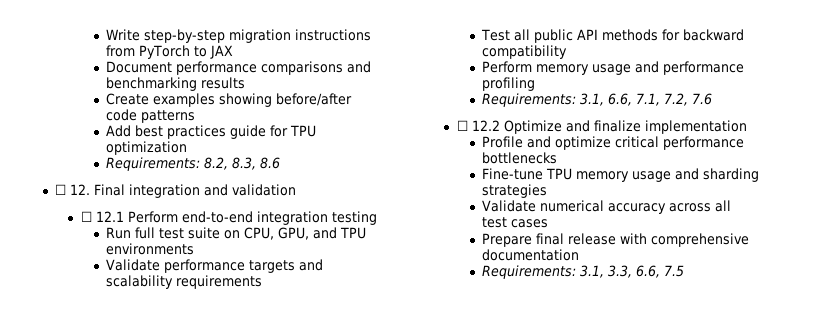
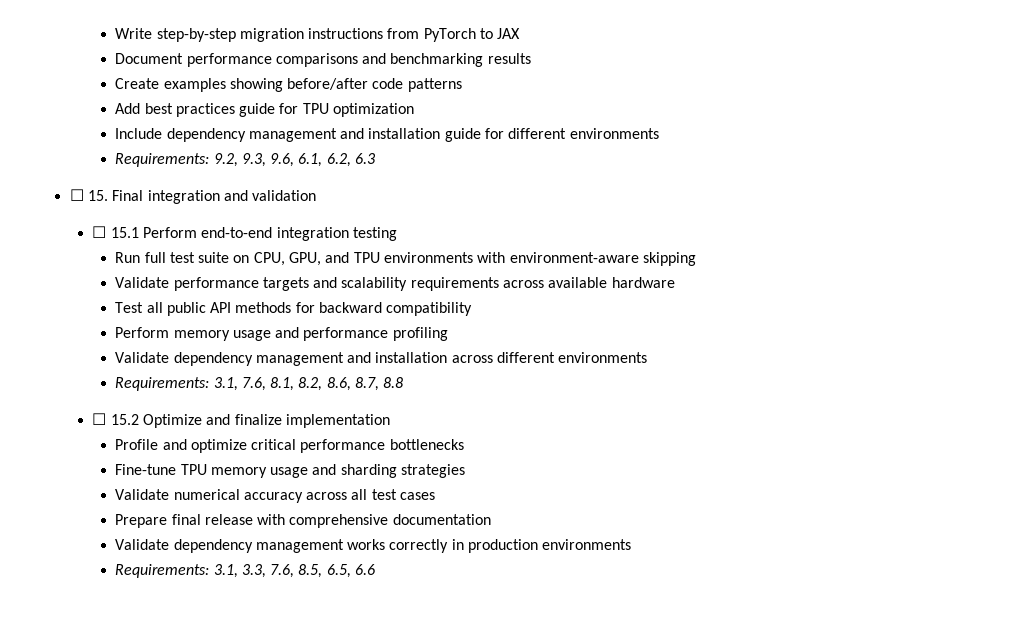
[106,157,281,171] [54,184,90,195] Requirements: 8.2, 8.3, 8.6 // ☐ 12. -> [115,128,659,142] [115,153,376,167] [69,189,108,201] Include dependency management and installation guide for different environments // Requirements: 9.2, 9.3, 9.6, 6.1, 6.2, 6.3 // ☐ 15.
[95,211,124,222] 12.1 -> [110,227,139,238] 15.1
(195, 249) none -> [477,252,697,266] with environment-aware skipping
(263, 282) none -> [503,277,675,288] across available hardware
[482,93,713,107] [456,120,500,131] Requirements: 3.1, 6.6, 7.1, 7.2, 7.6 // ☐ 12.2 -> [115,352,648,366] [115,377,404,391] [92,413,139,425] Validate dependency management and installation across different environments // Requirements: 3.1, 7.6, 8.1, 8.2, 8.6, 8.7, 8.8 // ☐ 15.2
(580, 255) none -> [115,539,632,553] // Validate dependency management works correctly in production environments
[636,265,685,278] 6.6, 7.5 -> [270,564,376,578] 7.6, 8.5, 6.5, 6.6

